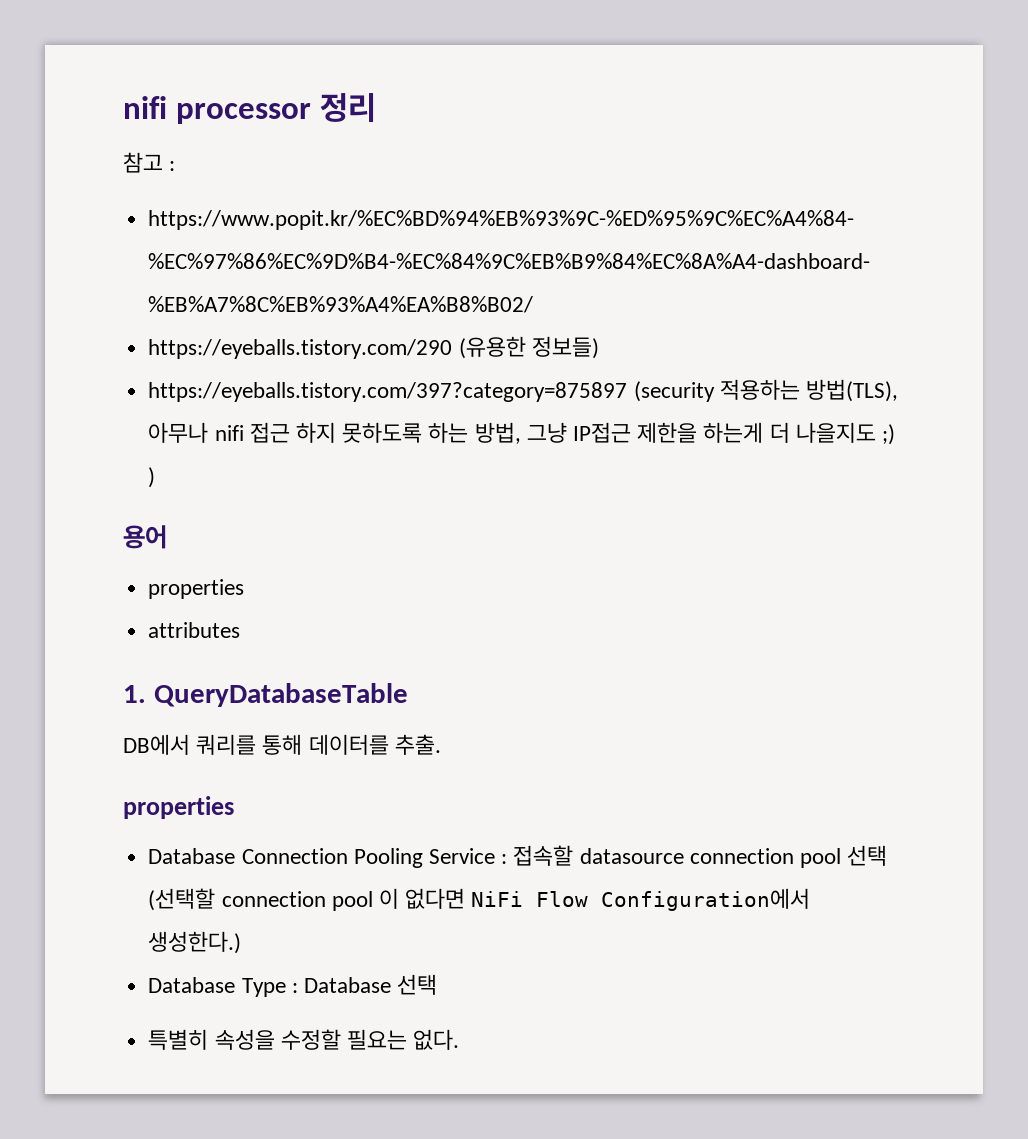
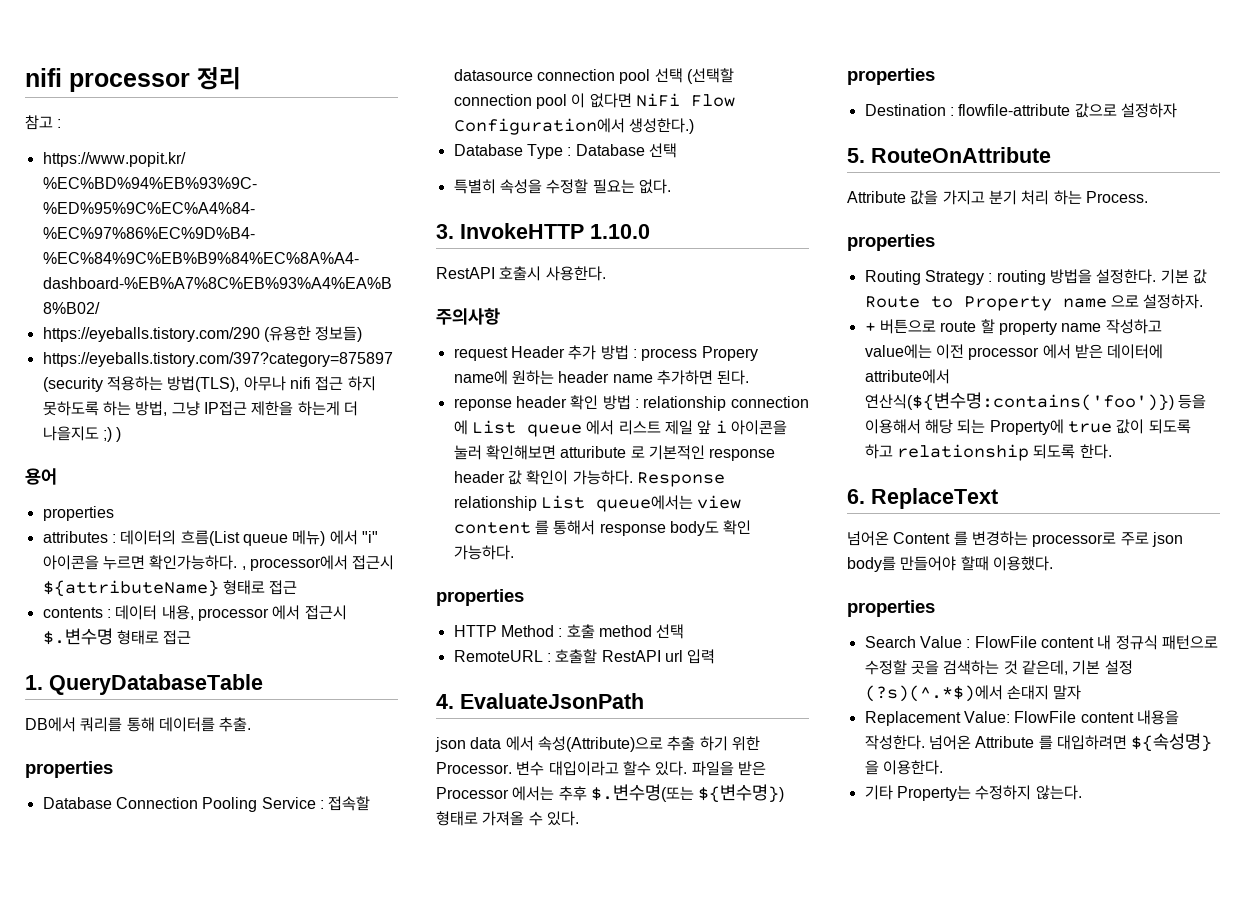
(241, 630) none -> [111,530,378,546] [42,555,395,571] [42,580,298,597] [42,605,347,621] [42,628,192,645] : 데이터의 흐름(List queue 메뉴) 에서 "i" 아이콘을 누르면 확인가능하다. , processor에서 접근시 ${attributeName} 형태로 접근 // contents : 데이터 내용, processor 에서 접근시 $.변수명 형태로 접근
(460, 1039) none -> [436,223,650,239] [436,266,606,281] [436,308,500,325] [453,345,758,361] [453,370,750,385] [453,395,809,411] [453,420,787,437] [453,445,776,461] [453,470,725,487] [453,495,742,512] [453,520,752,536] [453,545,514,560] [436,589,524,606] [453,624,685,639] [453,649,716,664] [436,693,644,709] [435,736,760,752] [436,761,766,776] [436,784,785,803] [436,811,579,826] [847,68,935,85] [864,103,1177,118] [847,147,1051,163] [847,190,1148,205] [847,234,935,251] [864,269,1207,285] [864,294,1204,311] [864,319,1162,335] [864,344,1164,360] [864,369,950,384] [864,392,1206,411] [864,419,1191,435] [864,444,1112,461] [847,488,998,509] [847,531,1183,547] [847,556,1053,572] [847,600,935,617] [864,635,1218,650] [864,660,1133,675] [864,685,1082,702] [864,710,1179,726] [864,733,1213,752] [864,760,943,775] [864,785,1082,801] // 3. InvokeHTTP 1.10.0 // RestAPI 호출시 사용한다. // 주의사항 // request Header 추가 방법 : process Propery name에 원하는 header name 추가하면 된다. // reponse header 확인 방법 : relationship connection 에 List queue 에서 리스트 제일 앞 i 아이콘을 눌러 확인해보면 atturibute 로 기본적인 response header 값 확인이 가능하다. Response relationship List queue에서는 view content 를 통해서 response body도 확인 가능하다. // properties // HTTP Method : 호출 method 선택 // RemoteURL : 호출할 RestAPI url 입력 // 4. EvaluateJsonPath // json data 에서 속성(Attribute)으로 추출 하기 위한 Processor. 변수 대입이라고 할수 있다. 파일을 받은 Processor 에서는 추후 $.변수명(또는 ${변수명}) 형태로 가져올 수 있다. // properties // Destination : flowfile-attribute 값으로 설정하자 // 5. RouteOnAttribute // Attribute 값을 가지고 분기 처리 하는 Process. // properties // Routing Strategy : routing 방법을 설정한다. 기본 값 Route to Property name 으로 설정하자. // + 버튼으로 route 할 property name 작성하고 value에는 이전 processor 에서 받은 데이터에 attribute에서 연산식(${변수명:contains('foo')}) 등을 이용해서 해당 되는 Property에 true 값이 되도록 하고 relationship 되도록 한다. // 6. ReplaceText // 넘어온 Content 를 변경하는 processor로 주로 json body를 만들어야 할때 이용했다. // properties // Search Value : FlowFile content 내 정규식 패턴으로 수정할 곳을 검색하는 것 같은데, 기본 설정 (?s)(^.*$)에서 손대지 말자 // Replacement Value: FlowFile content 내용을 작성한다. 넘어온 Attribute 를 대입하려면 ${속성명} 을 이용한다. // 기타 Property는 수정하지 않는다.

